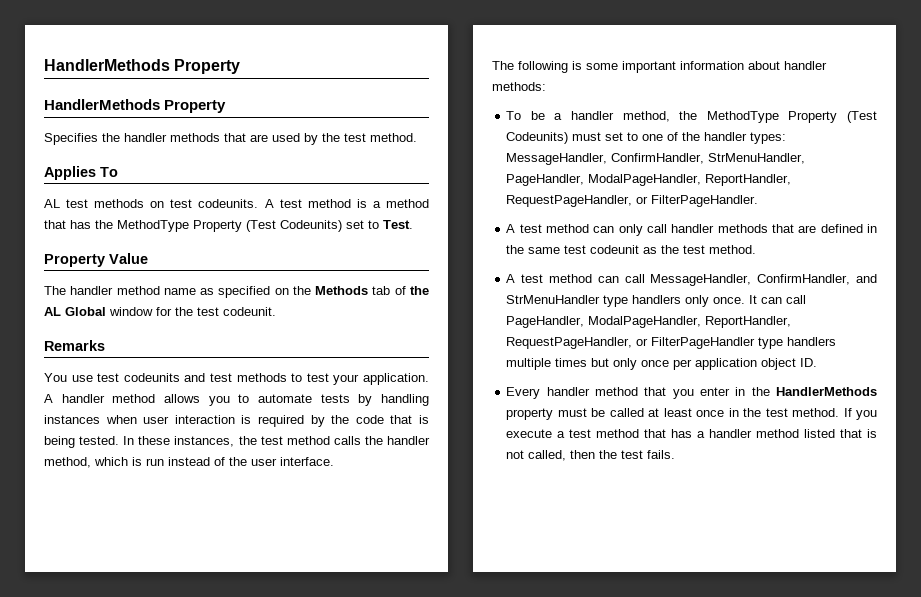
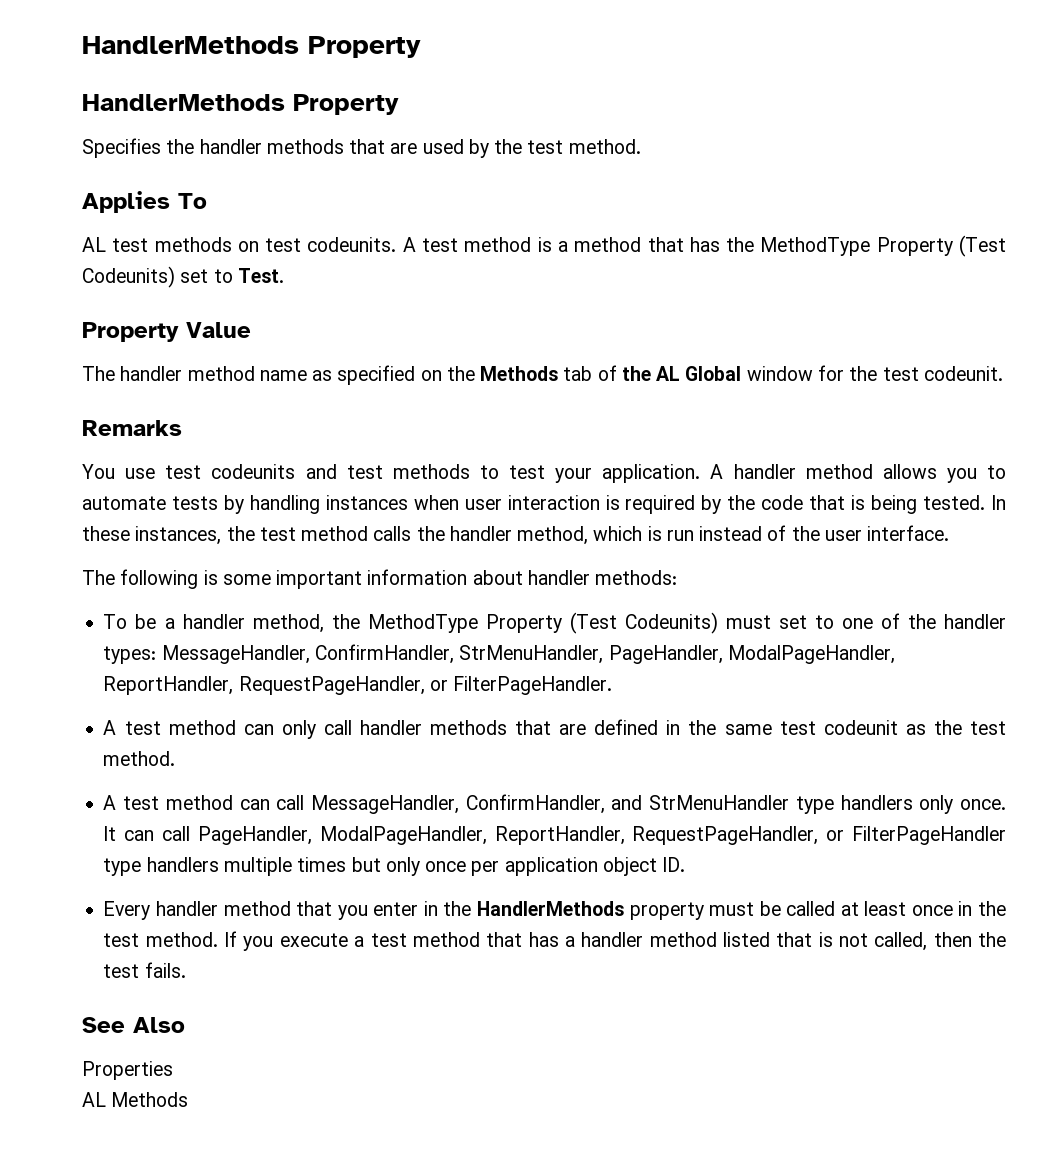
(676, 454) none -> [82,1017,185,1033] [82,1061,173,1080] [82,1092,189,1107] // See Also // Properties // AL Methods

